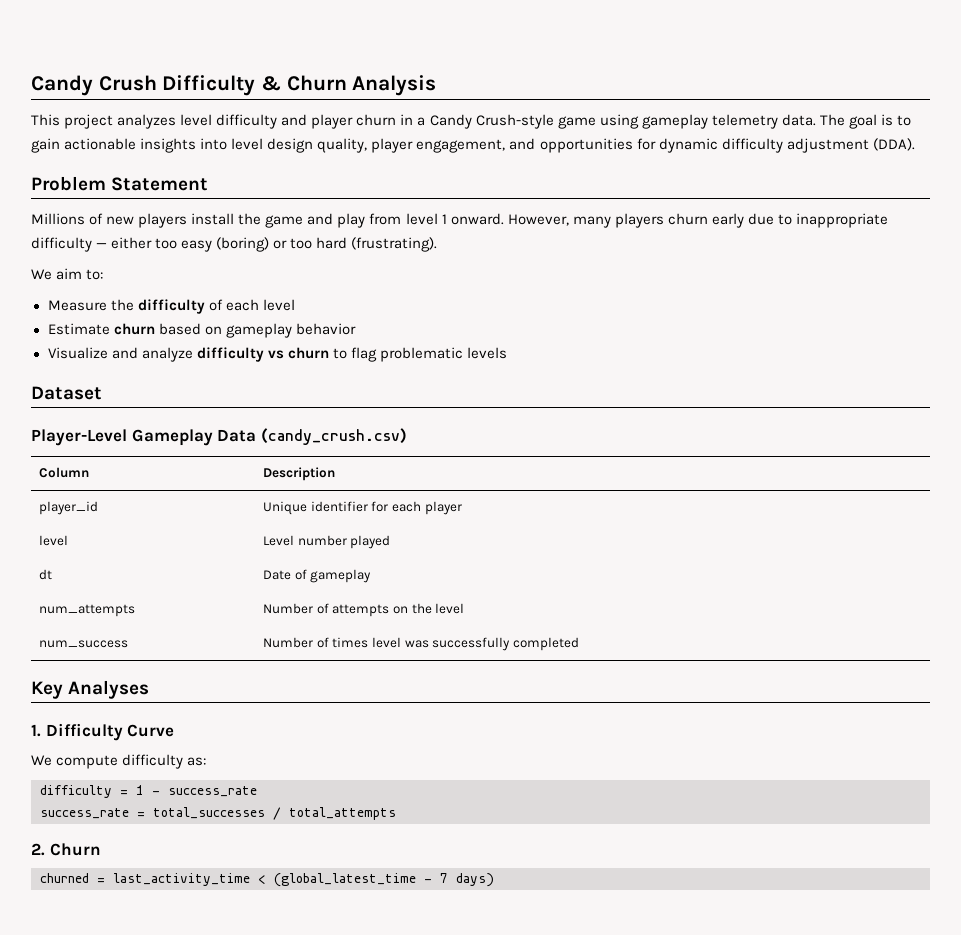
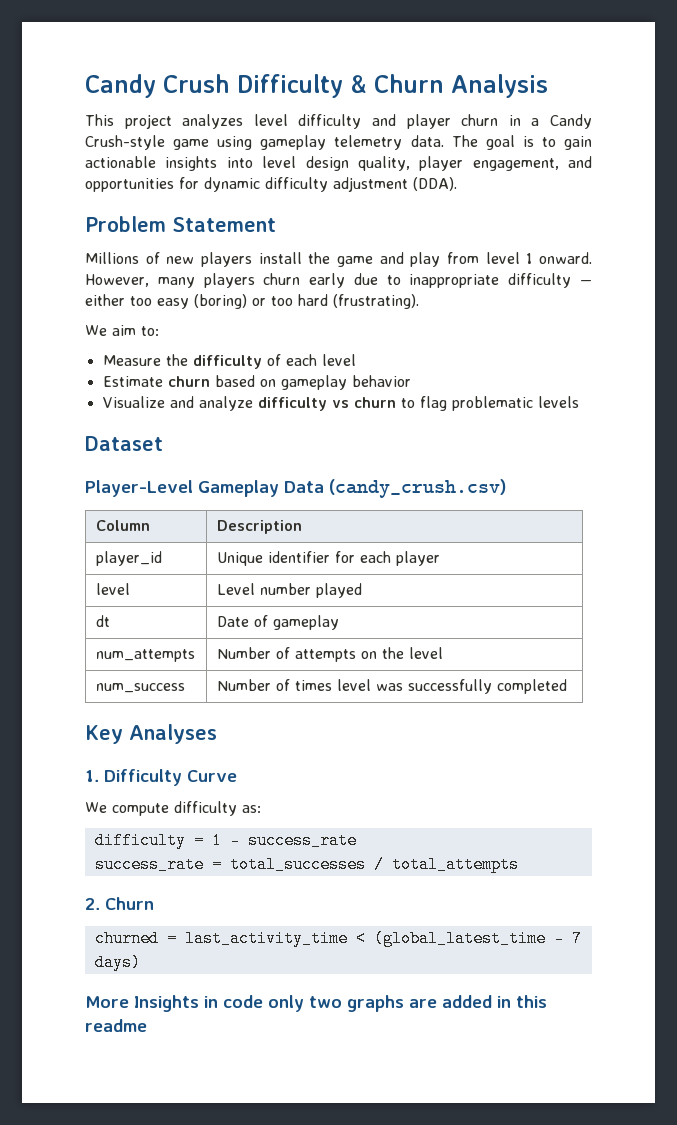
(494, 880) none -> [85,995,547,1012] [85,1019,147,1032] // More Insights in code only two graphs are added in this readme

